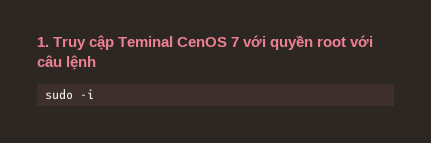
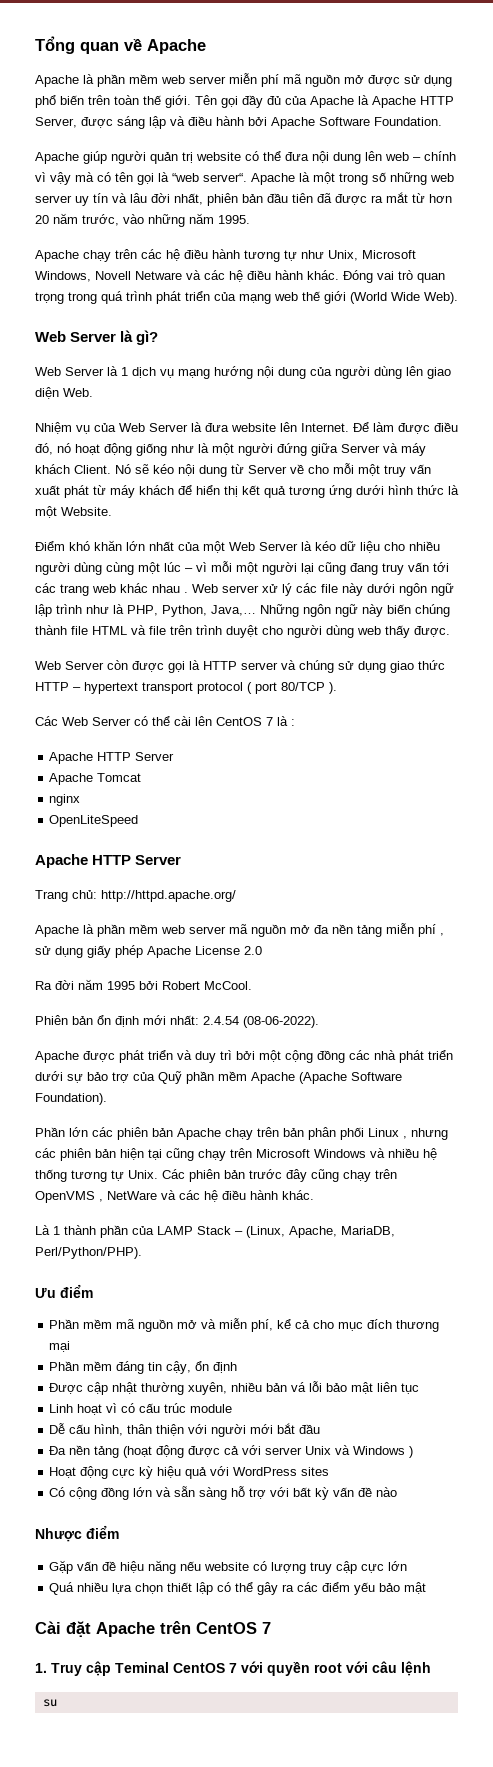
(37, 42) none -> [35,36,206,54] [35,73,452,87] [35,95,454,108] [35,116,442,129] [35,151,456,164] [35,172,454,185] [35,192,452,206] [35,213,250,227] [35,249,416,262] [35,270,445,283] [35,291,458,304] [35,330,159,345] [35,366,451,379] [35,387,93,399] [35,422,458,434] [35,443,426,456] [35,463,431,477] [35,485,459,498] [35,506,112,518] [35,540,440,553] [35,561,449,575] [35,583,454,596] [35,604,450,617] [35,625,450,638] [35,660,445,673] [35,682,337,694] [35,716,295,726] [49,752,175,764] [49,773,142,785] [49,794,81,806] [49,815,139,827] [35,854,182,868] [35,890,236,902] [35,923,444,937] [35,945,262,958] [35,979,252,990] [35,1015,319,1028] [35,1050,453,1063] [35,1071,402,1084] [35,1093,107,1105] [35,1127,448,1140] [35,1148,437,1161] [35,1169,397,1182] [35,1190,314,1203] [35,1225,395,1238] [35,1247,142,1259] [35,1284,93,1298] [49,1318,440,1332] [49,1341,71,1352] [49,1361,238,1374] [49,1381,420,1395] [49,1403,233,1415] [49,1423,321,1437] [49,1445,414,1458] [49,1466,330,1479] [49,1486,398,1500] [35,1525,119,1542] [49,1560,408,1574] [49,1582,427,1595] [35,1621,271,1637] Tổng quan về Apache // Apache là phần mềm web server miễn phí mã nguồn mở được sử dụng phổ biến trên toàn thế giới. Tên gọi đầy đủ của Apache là Apache HTTP Server, được sáng lập và điều hành bởi Apache Software Foundation. // Apache giúp người quản trị website có thể đưa nội dung lên web – chính vì vậy mà có tên gọi là “web server“. Apache là một trong số những web server uy tín và lâu đời nhất, phiên bản đầu tiên đã được ra mắt từ hơn 20 năm trước, vào những năm 1995. // Apache chạy trên các hệ điều hành tương tự như Unix, Microsoft Windows, Novell Netware và các hệ điều hành khác. Đóng vai trò quan trọng trong quá trình phát triển của mạng web thế giới (World Wide Web). // Web Server là gì? // Web Server là 1 dịch vụ mạng hướng nội dung của người dùng lên giao diện Web. // Nhiệm vụ của Web Server là đưa website lên Internet. Để làm được điều đó, nó hoạt động giống như là một người đứng giữa Server và máy khách Client. Nó sẽ kéo nội dung từ Server về cho mỗi một truy vấn xuất phát từ máy khách để hiển thị kết quả tương ứng dưới hình thức là một Website. // Điểm khó khăn lớn nhất của một Web Server là kéo dữ liệu cho nhiều người dùng cùng một lúc – vì mỗi một người lại cũng đang truy vấn tới các trang web khác nhau . Web server xử lý các file này dưới ngôn ngữ lập trình như là PHP, Python, Java,… Những ngôn ngữ này biến chúng thành file HTML và file trên trình duyệt cho người dùng web thấy được. // Web Server còn được gọi là HTTP server và chúng sử dụng giao thức HTTP – hypertext transport protocol ( port 80/TCP ). // Các Web Server có thể cài lên CentOS 7 là : // Apache HTTP Server // Apache Tomcat // nginx // OpenLiteSpeed // Apache HTTP Server // Trang chủ: http://httpd.apache.org/ // Apache là phần mềm web server mã nguồn mở đa nền tảng miễn phí , sử dụng giấy phép Apache License 2.0 // Ra đời năm 1995 bởi Robert McCool. // Phiên bản ổn định mới nhất: 2.4.54 (08-06-2022). // Apache được phát triển và duy trì bởi một cộng đồng các nhà phát triển dưới sự bảo trợ của Quỹ phần mềm Apache (Apache Software Foundation). // Phần lớn các phiên bản Apache chạy trên bản phân phối Linux , nhưng các phiên bản hiện tại cũng chạy trên Microsoft Windows và nhiều hệ thống tương tự Unix. Các phiên bản trước đây cũng chạy trên OpenVMS , NetWare và các hệ điều hành khác. // Là 1 thành phần của LAMP Stack – (Linux, Apache, MariaDB, Perl/Python/PHP). // Ưu điểm // Phần mềm mã nguồn mở và miễn phí, kể cả cho mục đích thương mại // Phần mềm đáng tin cậy, ổn định // Được cập nhật thường xuyên, nhiều bản vá lỗi bảo mật liên tục // Linh hoạt vì có cấu trúc module // Dễ cấu hình, thân thiện với người mới bắt đầu // Đa nền tảng (hoạt động được cả với server Unix và Windows ) // Hoạt động cực kỳ hiệu quả với WordPress sites // Có cộng đồng lớn và sẵn sàng hỗ trợ với bất kỳ vấn đề nào // Nhược điểm // Gặp vấn đề hiệu năng nếu website có lượng truy cập cực lớn // Quá nhiều lựa chọn thiết lập có thể gây ra các điểm yếu bảo mật // Cài đặt Apache trên CentOS 7 //
[177,37,228,47] CenOS -> [173,1663,225,1673] CentOS
[45,89,95,100] sudo -i -> [42,1699,57,1707] su

